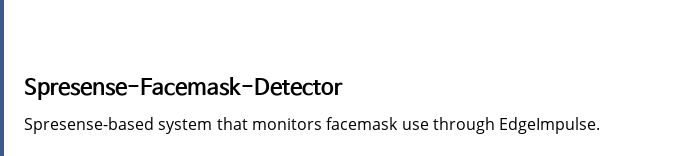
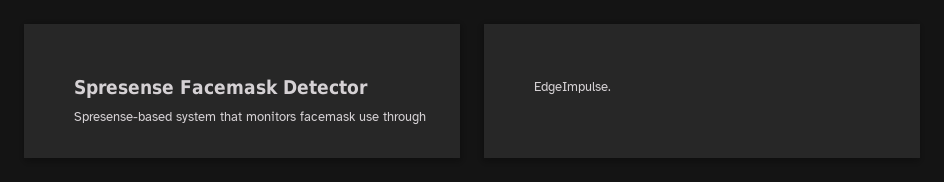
[24,77,343,100] Spresense-Facemask-Detector -> [74,79,368,98] Spresense Facemask Detector

